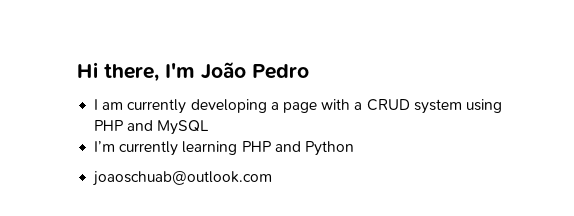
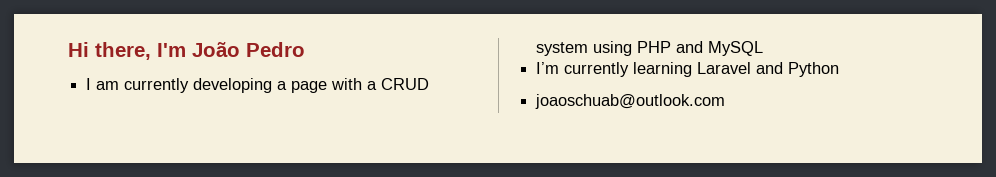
[241,141,271,152] PHP -> [697,62,752,74] Laravel

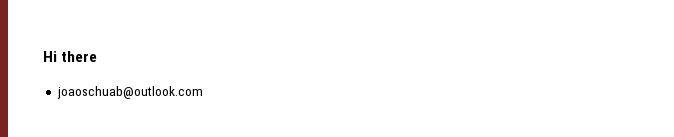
[95,42,305,60] [86,78,430,93] [536,41,764,56] [536,62,840,77] there, I'm João Pedro // I am currently developing a page with a CRUD system using PHP and MySQL // I’m currently learning Laravel and Python -> [61,51,98,62] there

